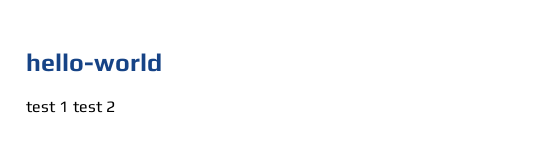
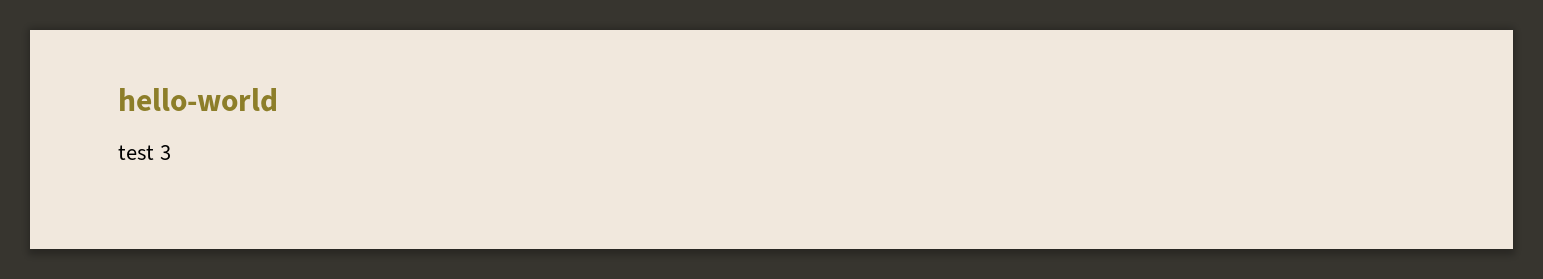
[59,101,115,113] 1 test 2 -> [160,145,172,160] 3

